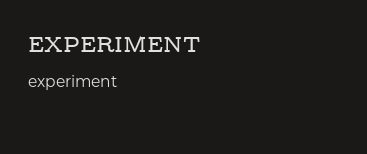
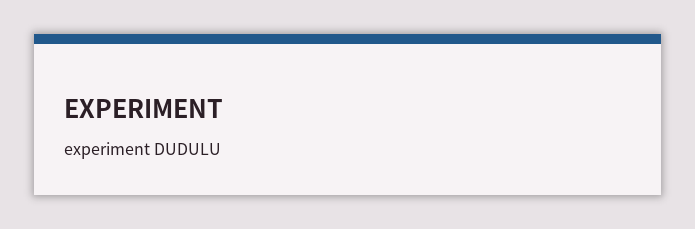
(117, 82) none -> [154,143,222,155] DUDULU

